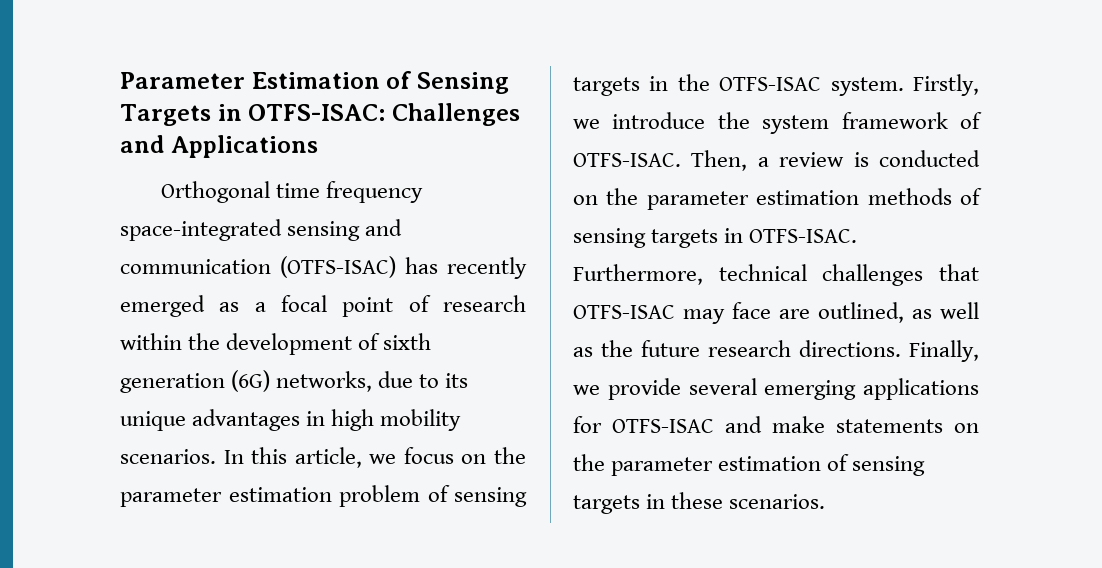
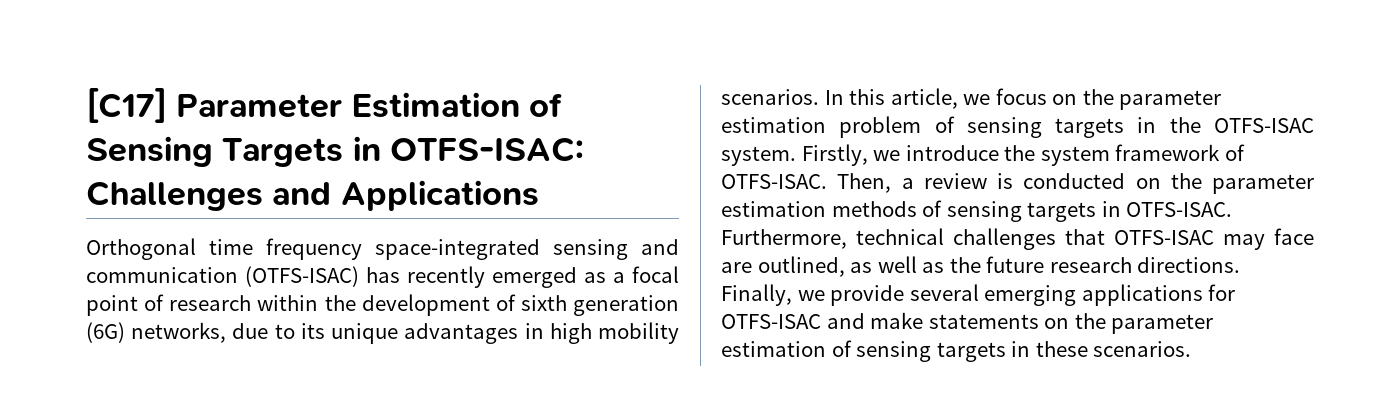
(120, 80) none -> [86,88,167,123] [C17]

